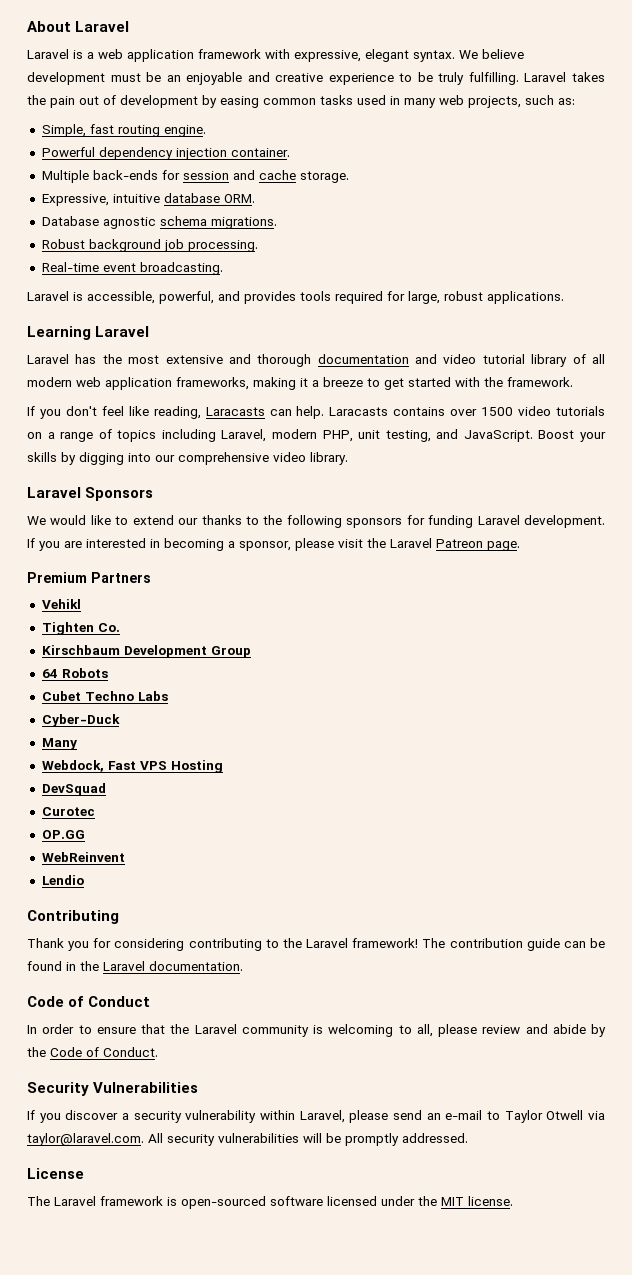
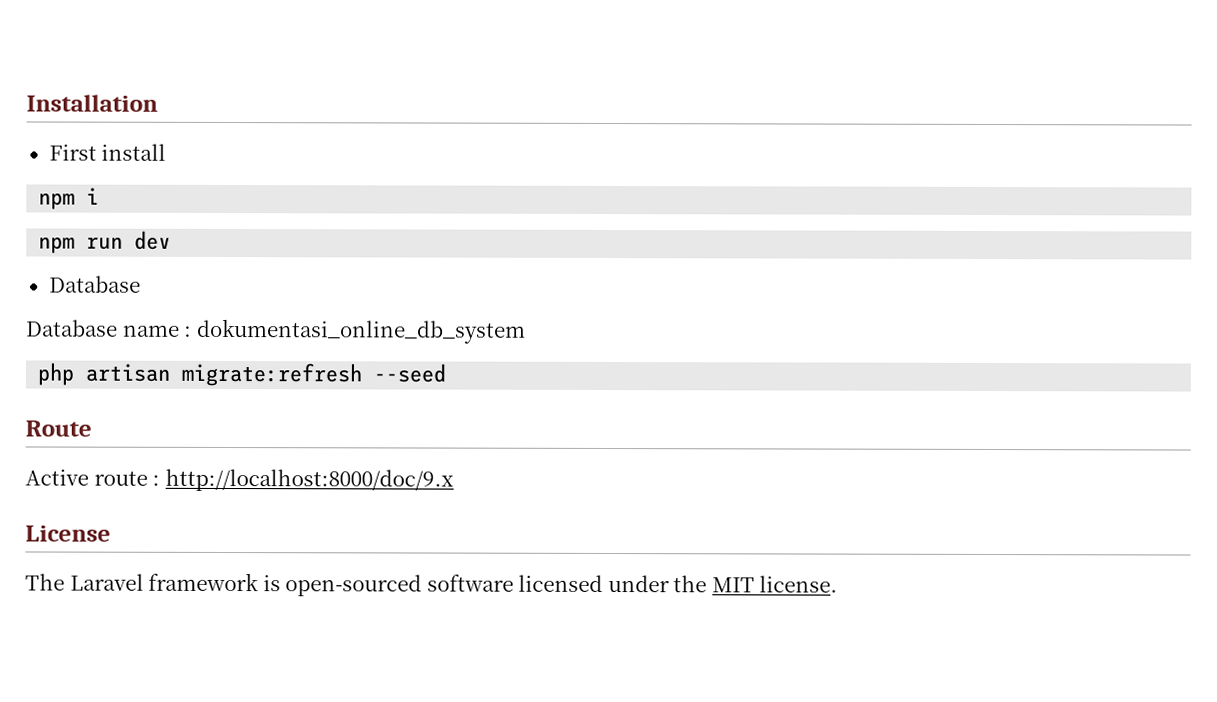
[27,21,130,32] [27,49,524,62] [27,72,606,85] [27,95,575,108] [41,124,206,137] [41,147,290,160] [41,170,349,183] [41,193,255,206] [41,216,277,229] [41,239,258,252] [41,262,223,275] [27,291,564,304] [27,326,150,340] [27,354,605,367] [27,377,573,390] [27,406,606,419] [27,429,606,442] [27,452,348,465] [27,487,154,501] [27,515,605,528] [27,538,520,551] [27,572,151,583] [41,599,81,609] [41,622,120,635] [41,645,251,658] [41,668,108,678] [41,691,168,701] [41,714,120,727] [41,738,77,750] [41,760,223,773] [41,783,106,796] [41,807,95,816] [41,830,85,839] [41,852,125,862] [41,875,84,885] [27,910,119,924] [27,938,605,951] [27,961,243,971] [27,996,151,1007] [27,1024,606,1037] [27,1047,158,1057] [27,1082,199,1096] [27,1110,605,1123] [27,1133,468,1146] About Laravel // Laravel is a web application framework with expressive, elegant syntax. We believe development must be an enjoyable and creative experience to be truly fulfilling. Laravel takes the pain out of development by easing common tasks used in many web projects, such as: // Simple, fast routing engine. // Powerful dependency injection container. // Multiple back-ends for session and cache storage. // Expressive, intuitive database ORM. // Database agnostic schema migrations. // Robust background job processing. // Real-time event broadcasting. // Laravel is accessible, powerful, and provides tools required for large, robust applications. // Learning Laravel // Laravel has the most extensive and thorough documentation and video tutorial library of all modern web application frameworks, making it a breeze to get started with the framework. // If you don't feel like reading, Laracasts can help. Laracasts contains over 1500 video tutorials on a range of topics including Laravel, modern PHP, unit testing, and JavaScript. Boost your skills by digging into our comprehensive video library. // Laravel Sponsors // We would like to extend our thanks to the following sponsors for funding Laravel development. If you are interested in becoming a sponsor, please visit the Laravel Patreon page. // Premium Partners // Vehikl // Tighten Co. // Kirschbaum Development Group // 64 Robots // Cubet Techno Labs // Cyber-Duck // Many // Webdock, Fast VPS Hosting // DevSquad // Curotec // OP.GG // WebReinvent // Lendio // Contributing // Thank you for considering contributing to the Laravel framework! The contribution guide can be found in the Laravel documentation. // Code of Conduct // In order to ensure that the Laravel community is welcoming to all, please review and abide by the Code of Conduct. // Security Vulnerabilities // If you discover a security vulnerability within Laravel, please send an e-mail to Taylor Otwell via taylor@laravel.com. All security vulnerabilities will be promptly addressed. -> [26,94,158,112] [48,143,167,161] [38,187,100,210] [38,230,172,254] [48,275,141,293] [26,318,526,344] [37,362,447,387] [25,420,92,437] [25,468,454,492] Installation // First install // npm i // npm run dev // Database // Database name : dokumentasi_online_db_system // php artisan migrate:refresh --seed // Route // Active route : http://localhost:8000/doc/9.x

